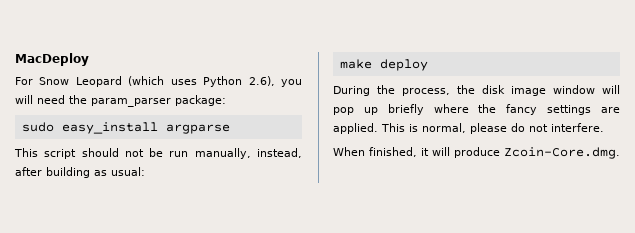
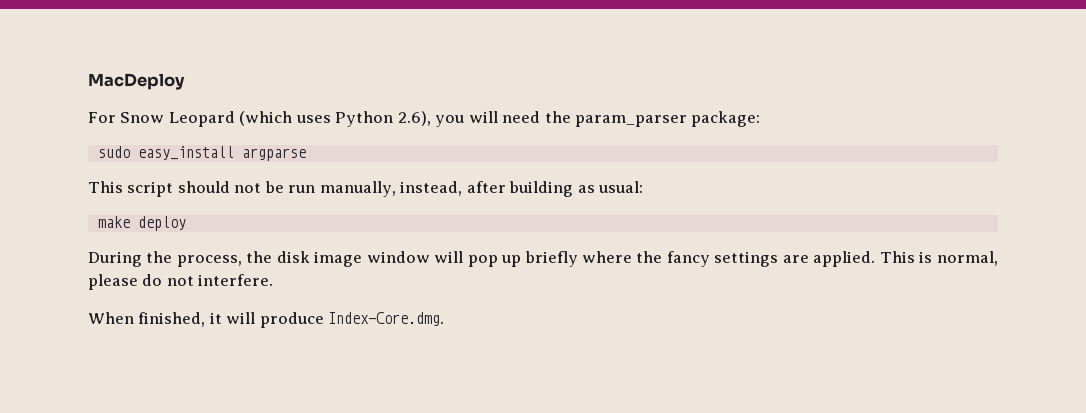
[504,147,620,159] Zcoin-Core.dmg. -> [328,312,445,326] Index-Core.dmg.

